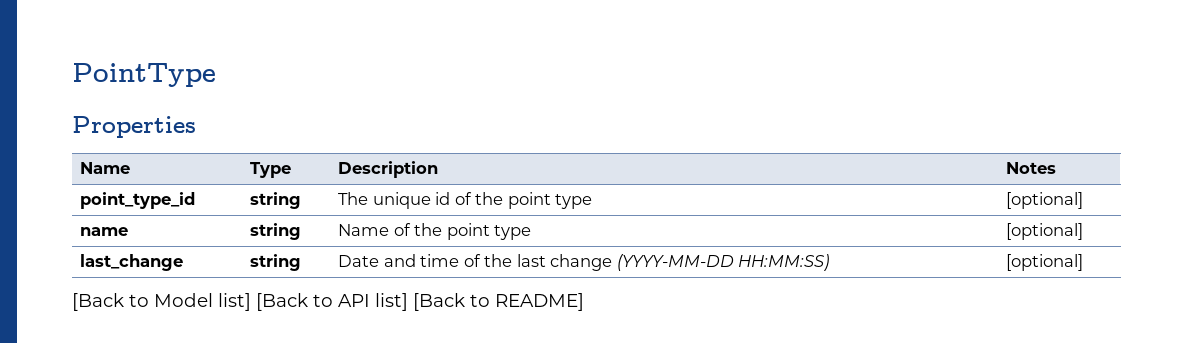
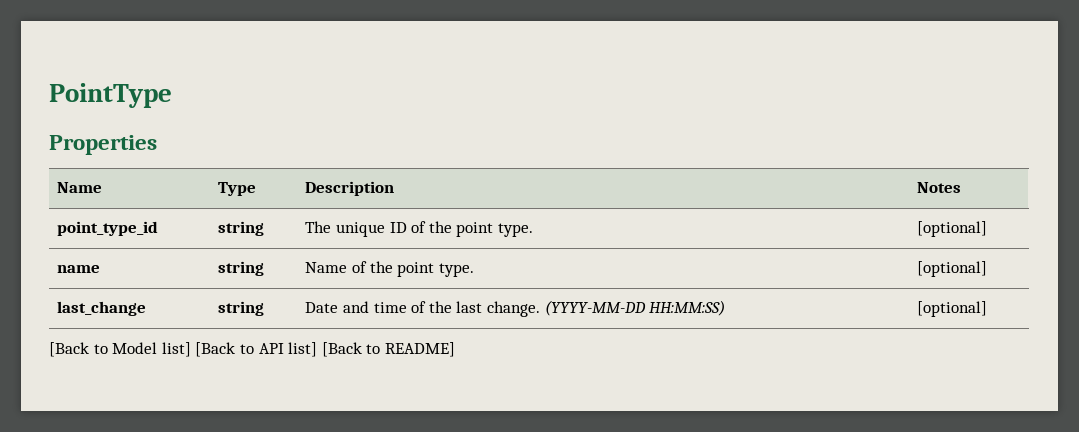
[435,192,593,209] id of the point type -> [389,221,533,237] ID of the point type.
[494,225,532,240] type -> [438,263,474,277] type.
[550,254,613,271] change -> [486,301,540,317] change.

